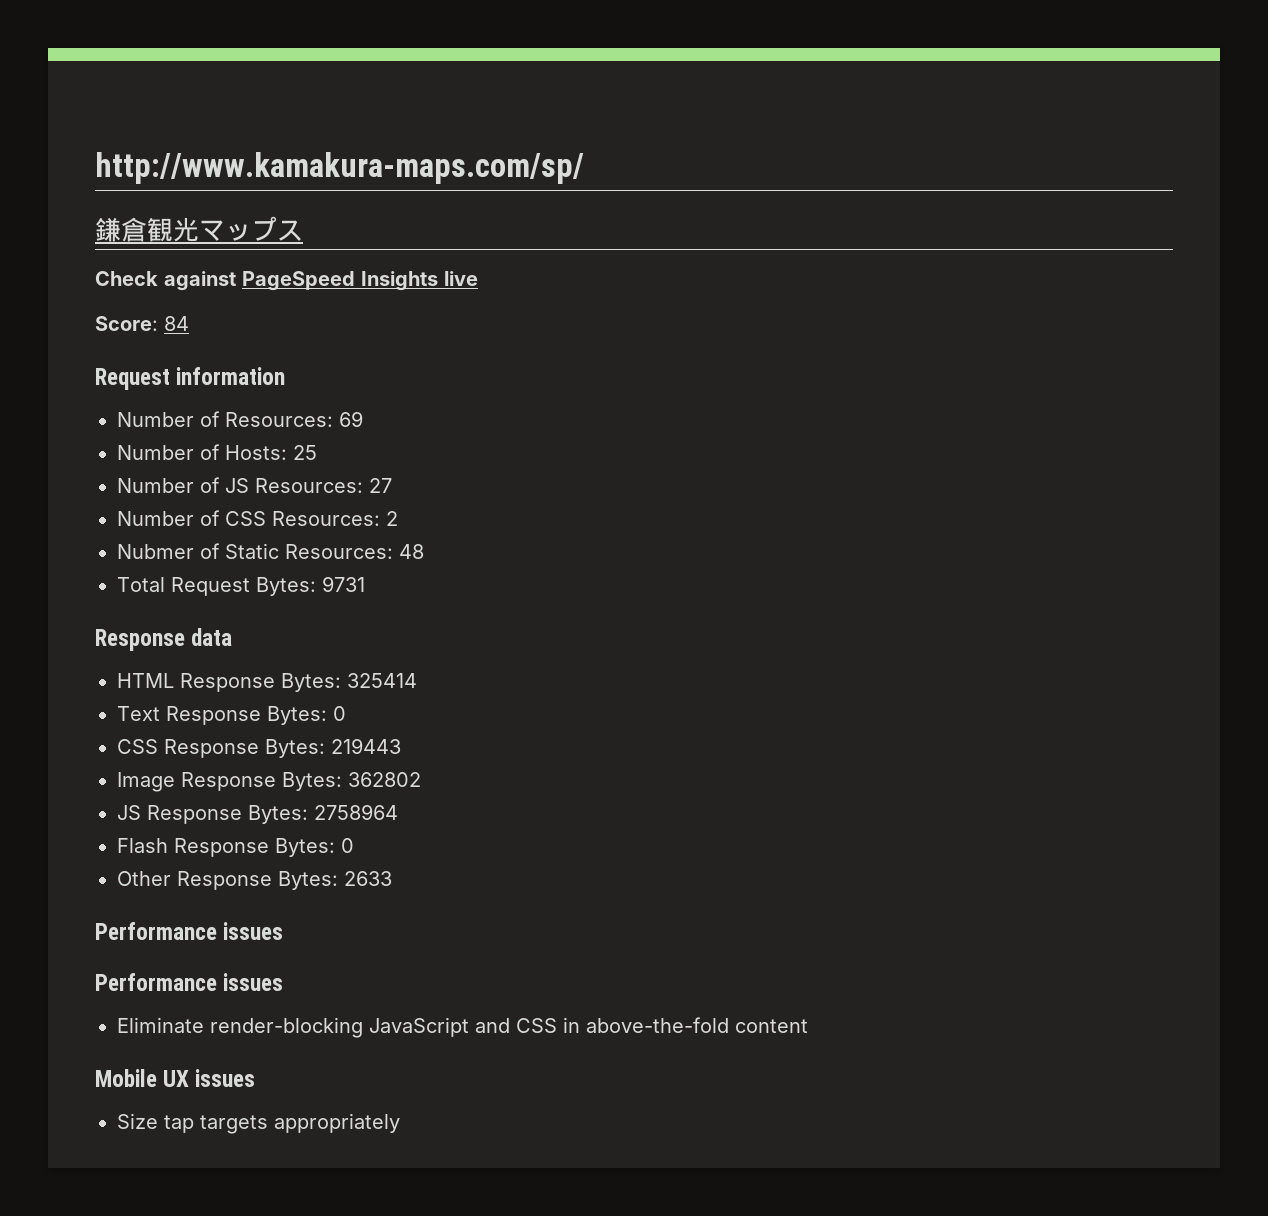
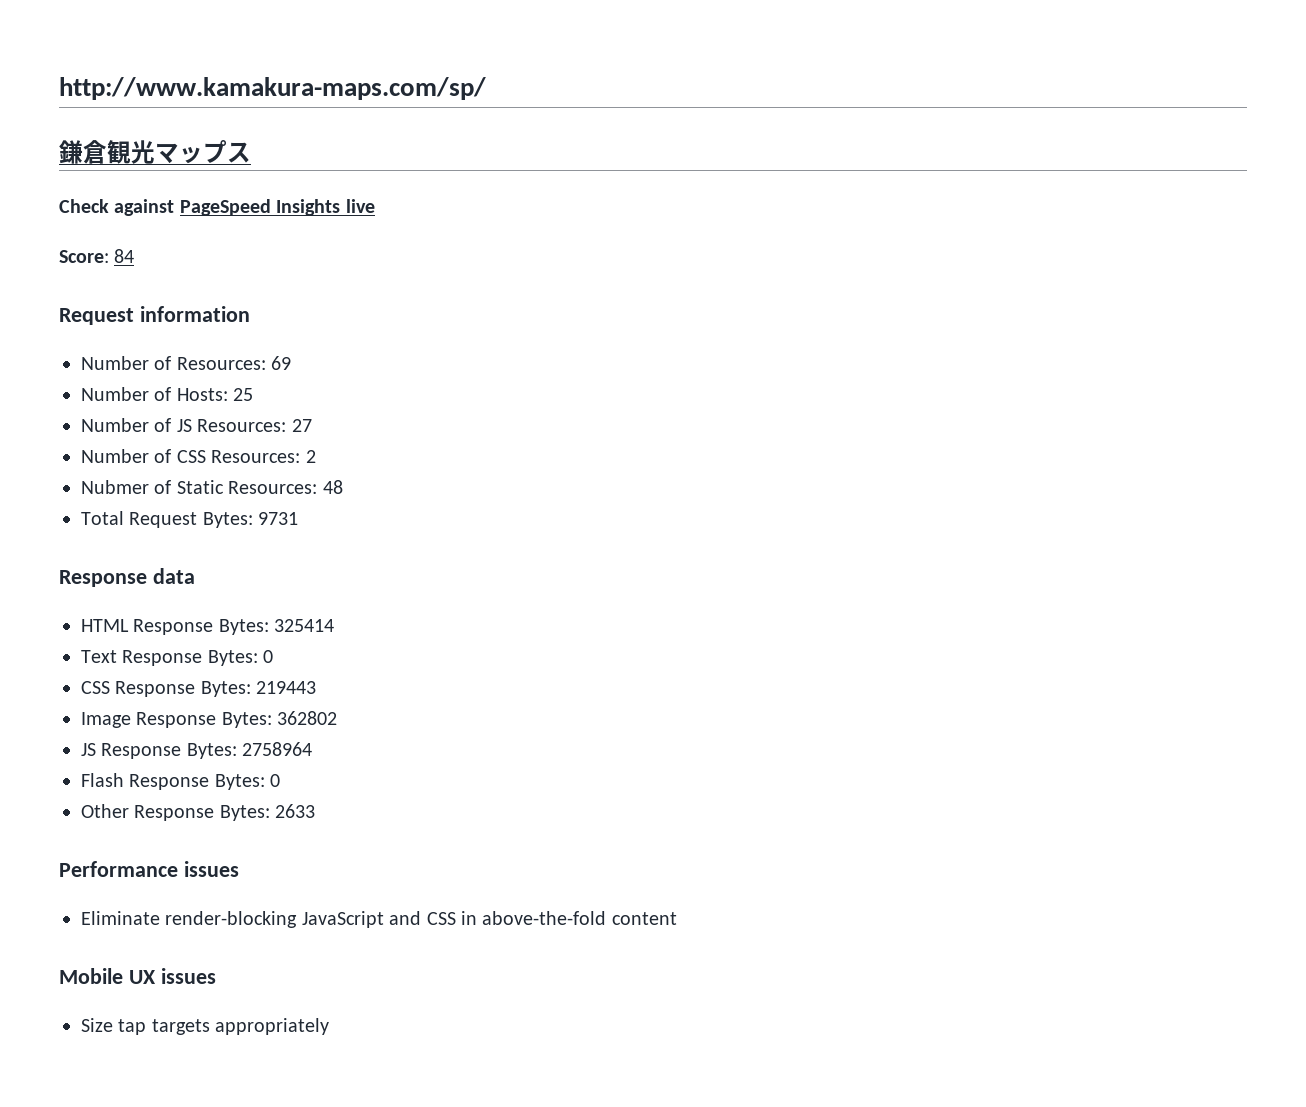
[95,973,284,991] // Performance issues -> (239, 869) none

